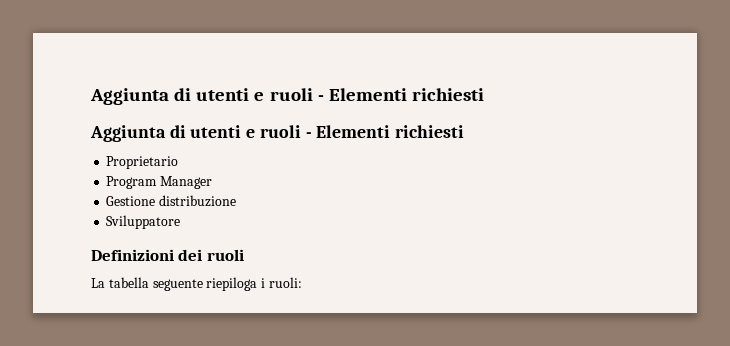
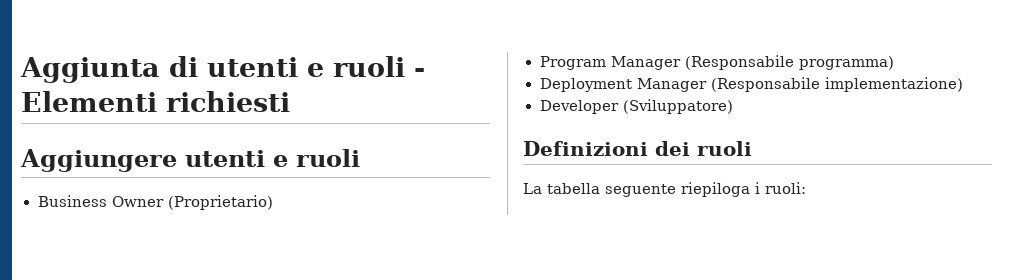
[90,88,484,105] [90,125,465,142] [106,156,179,169] [106,176,213,189] [106,195,237,207] [106,215,181,229] Aggiunta di utenti e ruoli - Elementi richiesti // Aggiunta di utenti e ruoli - Elementi richiesti // Proprietario // Program Manager // Gestione distribuzione // Sviluppatore -> [20,56,425,83] [21,91,290,112] [20,149,360,172] [37,195,273,210] [539,55,894,70] [539,77,963,92] [539,99,733,114] Aggiunta di utenti e ruoli - Elementi richiesti // Aggiungere utenti e ruoli // Business Owner (Proprietario) // Program Manager (Responsabile programma) // Deployment Manager (Responsabile implementazione) // Developer (Sviluppatore)

